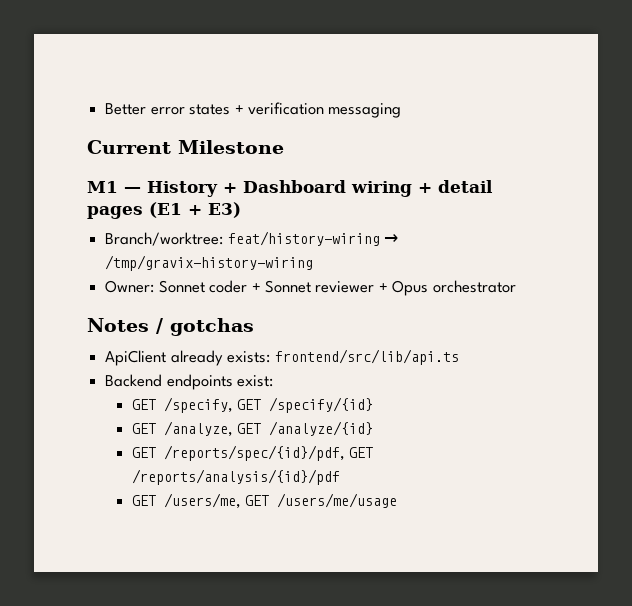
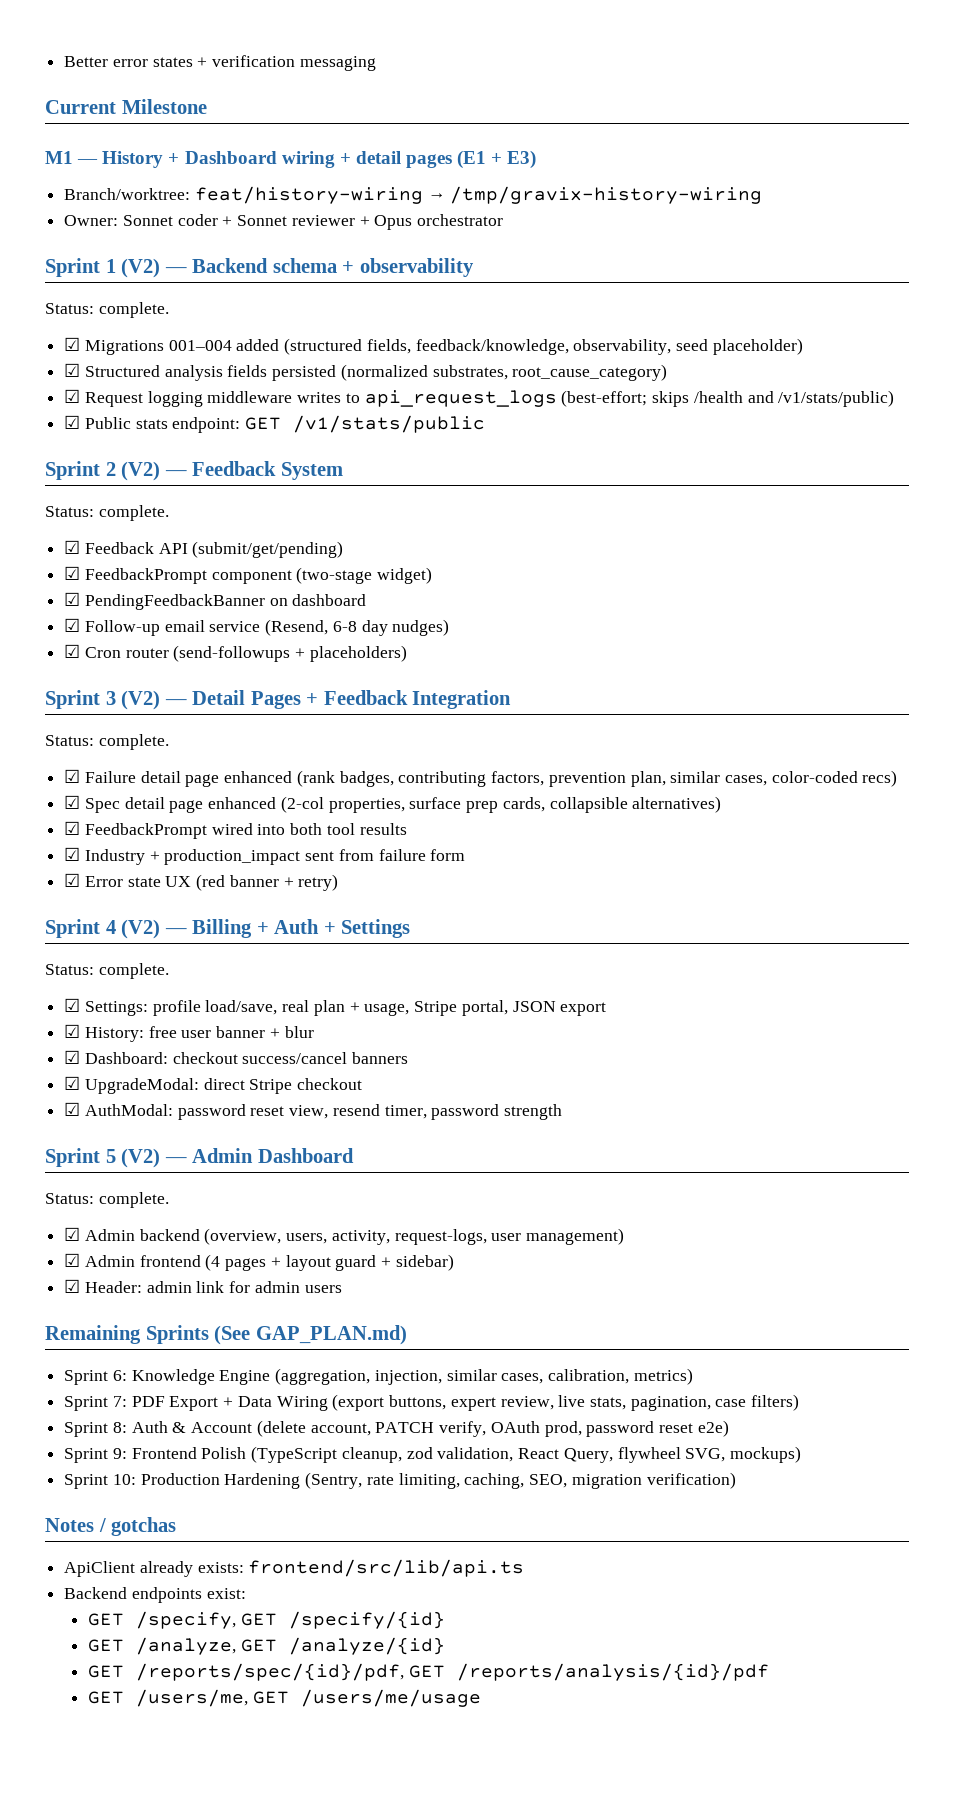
(516, 286) none -> [45,258,474,278] [45,302,169,318] [64,337,803,355] [64,363,668,381] [64,389,895,407] [64,415,486,433] [45,461,343,481] [45,505,169,521] [64,540,344,558] [64,566,433,584] [64,592,367,610] [64,618,450,636] [64,644,407,662] [45,690,512,710] [45,734,169,750] [64,769,898,787] [64,795,722,813] [64,821,407,839] [64,847,466,865] [64,873,339,891] [45,919,411,939] [45,963,169,979] [64,998,607,1016] [64,1024,314,1042] [64,1050,409,1064] [64,1076,363,1094] [64,1102,563,1120] [45,1148,354,1168] [45,1192,169,1208] [64,1227,625,1245] [64,1253,454,1271] [64,1279,342,1293] [45,1325,407,1345] [64,1368,693,1385] [64,1394,800,1411] [64,1420,729,1437] [64,1446,801,1463] [64,1472,736,1489] // Sprint 1 (V2) — Backend schema + observability // Status: complete. // ☑ Migrations 001–004 added (structured fields, feedback/knowledge, observability, seed placeholder) // ☑ Structured analysis fields persisted (normalized substrates, root_cause_category) // ☑ Request logging middleware writes to api_request_logs (best-effort; skips /health and /v1/stats/public) // ☑ Public stats endpoint: GET /v1/stats/public // Sprint 2 (V2) — Feedback System // Status: complete. // ☑ Feedback API (submit/get/pending) // ☑ FeedbackPrompt component (two-stage widget) // ☑ PendingFeedbackBanner on dashboard // ☑ Follow-up email service (Resend, 6-8 day nudges) // ☑ Cron router (send-followups + placeholders) // Sprint 3 (V2) — Detail Pages + Feedback Integration // Status: complete. // ☑ Failure detail page enhanced (rank badges, contributing factors, prevention plan, similar cases, color-coded recs) // ☑ Spec detail page enhanced (2-col properties, surface prep cards, collapsible alternatives) // ☑ FeedbackPrompt wired into both tool results // ☑ Industry + production_impact sent from failure form // ☑ Error state UX (red banner + retry) // Sprint 4 (V2) — Billing + Auth + Settings // Status: complete. // ☑ Settings: profile load/save, real plan + usage, Stripe portal, JSON export // ☑ History: free user banner + blur // ☑ Dashboard: checkout success/cancel banners // ☑ UpgradeModal: direct Stripe checkout // ☑ AuthModal: password reset view, resend timer, password strength // Sprint 5 (V2) — Admin Dashboard // Status: complete. // ☑ Admin backend (overview, users, activity, request-logs, user management) // ☑ Admin frontend (4 pages + layout guard + sidebar) // ☑ Header: admin link for admin users // Remaining Sprints (See GAP_PLAN.md) // Sprint 6: Knowledge Engine (aggregation, injection, similar cases, calibration, metrics) // Sprint 7: PDF Export + Data Wiring (export buttons, expert review, live stats, pagination, case filters) // Sprint 8: Auth & Account (delete account, PATCH verify, OAuth prod, password reset e2e) // Sprint 9: Frontend Polish (TypeScript cleanup, zod validation, React Query, flywheel SVG, mockups) // Sprint 10: Production Hardening (Sentry, rate limiting, caching, SEO, migration verification)

